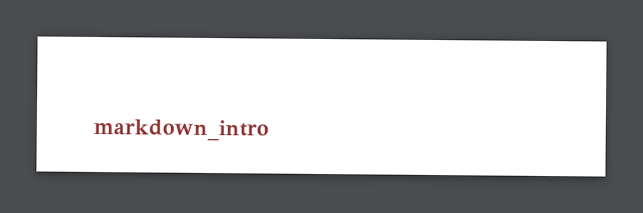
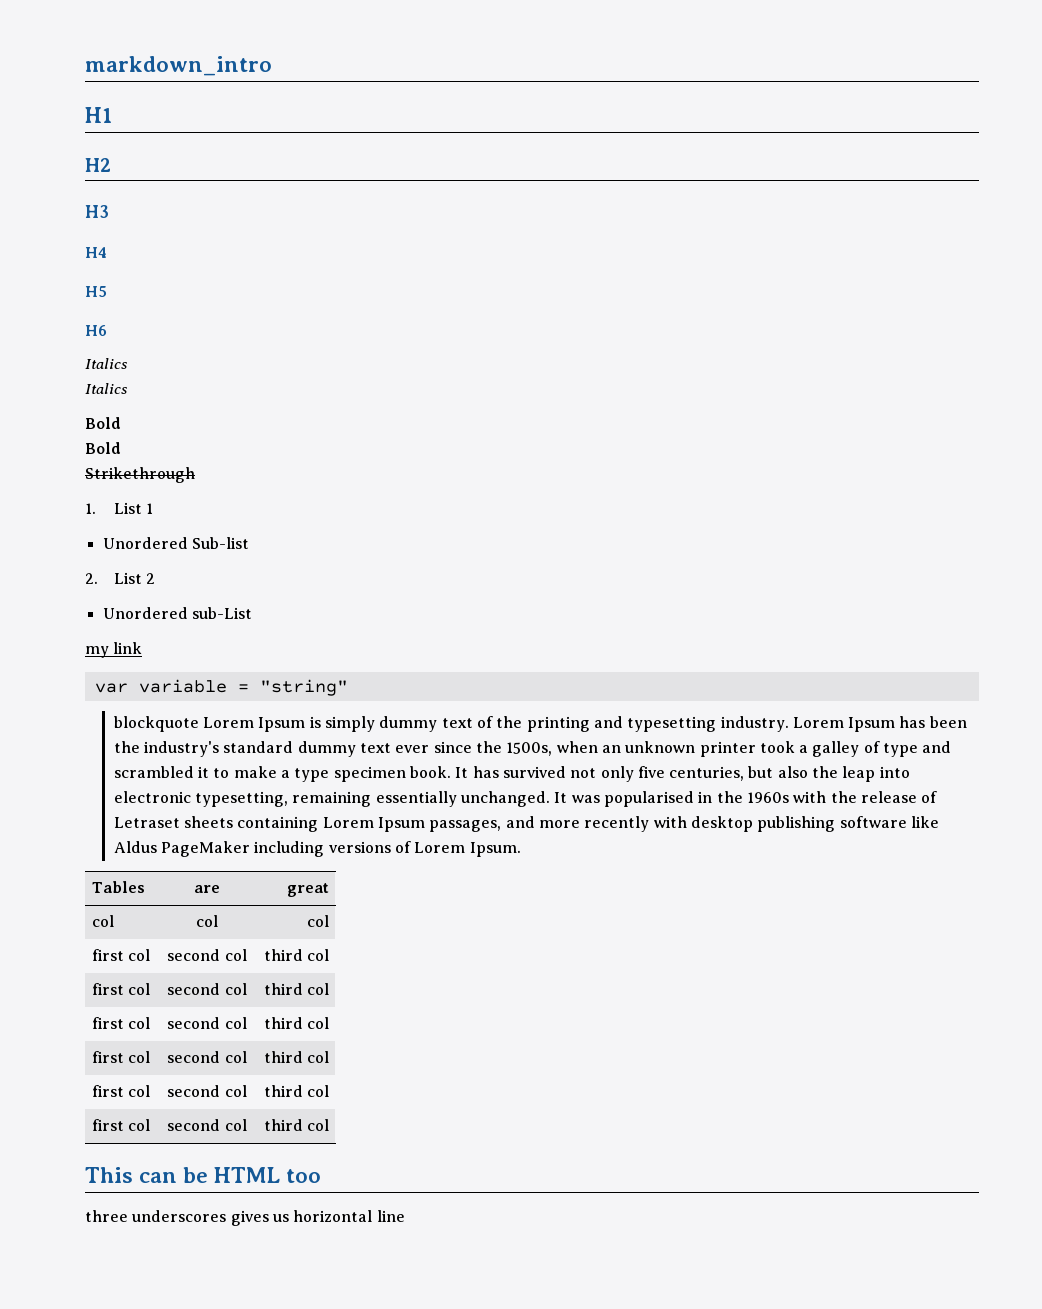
(269, 130) none -> [85,107,112,123] [85,158,111,172] [85,205,109,218] [85,247,107,258] [85,286,107,297] [85,325,107,336] [85,358,128,369] [85,383,128,394] [85,417,121,429] [85,442,121,454] [85,467,195,483] [85,502,153,514] [102,537,249,549] [85,572,155,584] [102,607,252,619] [85,642,143,658] [94,679,348,696] [113,716,967,732] [113,741,952,757] [113,766,910,782] [113,791,938,807] [113,816,939,832] [113,841,521,857] [91,881,145,893] [194,885,220,893] [287,883,330,897] [91,915,114,927] [196,915,218,927] [307,915,330,927] [91,949,151,961] [167,949,247,961] [263,949,330,961] [91,983,151,995] [167,983,247,995] [263,983,330,995] [91,1017,151,1029] [167,1017,247,1029] [263,1017,330,1029] [91,1051,151,1063] [167,1051,247,1063] [263,1051,330,1063] [91,1085,151,1097] [167,1085,247,1097] [263,1085,330,1097] [91,1119,151,1131] [167,1119,247,1131] [263,1119,330,1131] [85,1167,322,1183] [85,1210,405,1226] // H1 // H2 // H3 // H4 // H5 // H6 // Italics // Italics // Bold // Bold // Strikethrough // 1. List 1 // Unordered Sub-list // 2. List 2 // Unordered sub-List // my link // var variable = "string" // blockquote Lorem Ipsum is simply dummy text of the printing and typesetting industry. Lorem Ipsum has been the industry's standard dummy text ever since the 1500s, when an unknown printer took a galley of type and scrambled it to make a type specimen book. It has survived not only five centuries, but also the leap into electronic typesetting, remaining essentially unchanged. It was popularised in the 1960s with the release of Letraset sheets containing Lorem Ipsum passages, and more recently with desktop publishing software like Aldus PageMaker including versions of Lorem Ipsum. // Tables | are | great // col | col | col // first col | second col | third col // first col | second col | third col // first col | second col | third col // first col | second col | third col // first col | second col | third col // first col | second col | third col // This can be HTML too // three underscores gives us horizontal line

